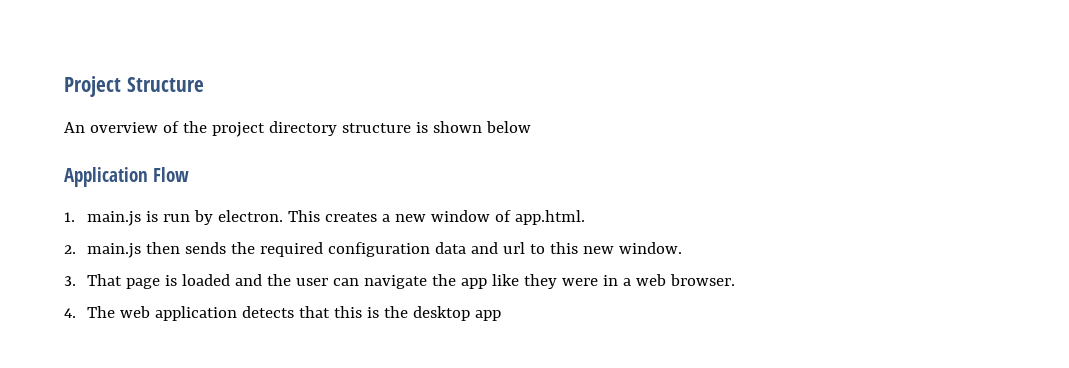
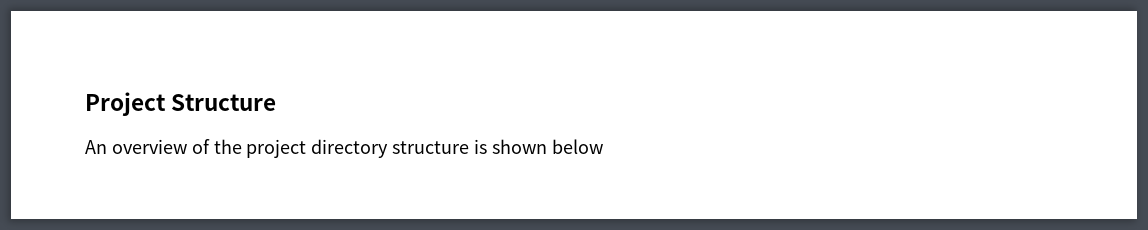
[64,167,189,187] [64,210,586,226] [64,242,683,258] [64,274,736,289] [64,306,502,321] // Application Flow // 1. main.js is run by electron. This creates a new window of app.html. // 2. main.js then sends the required configuration data and url to this new window. // 3. That page is loaded and the user can navigate the app like they were in a web browser. // 4. The web application detects that this is the desktop app -> (603, 146) none

